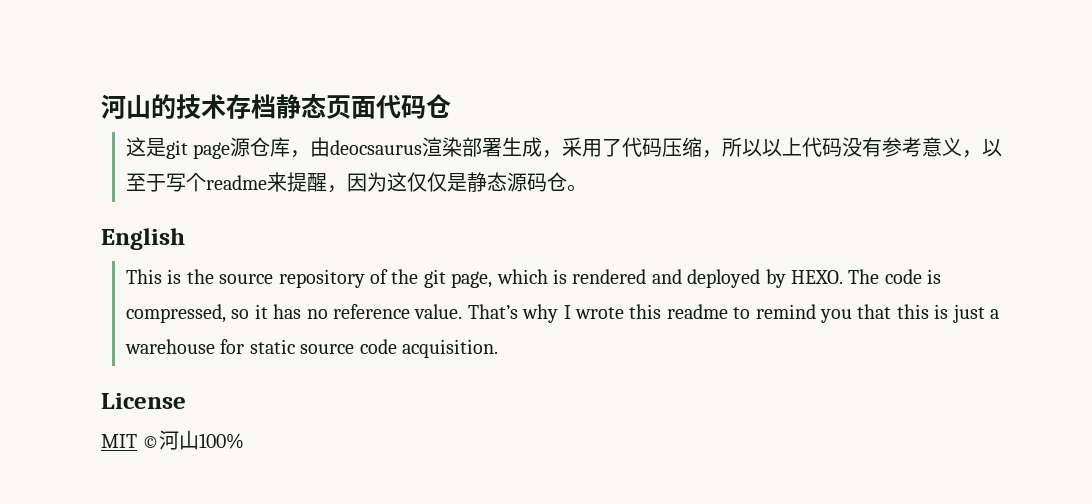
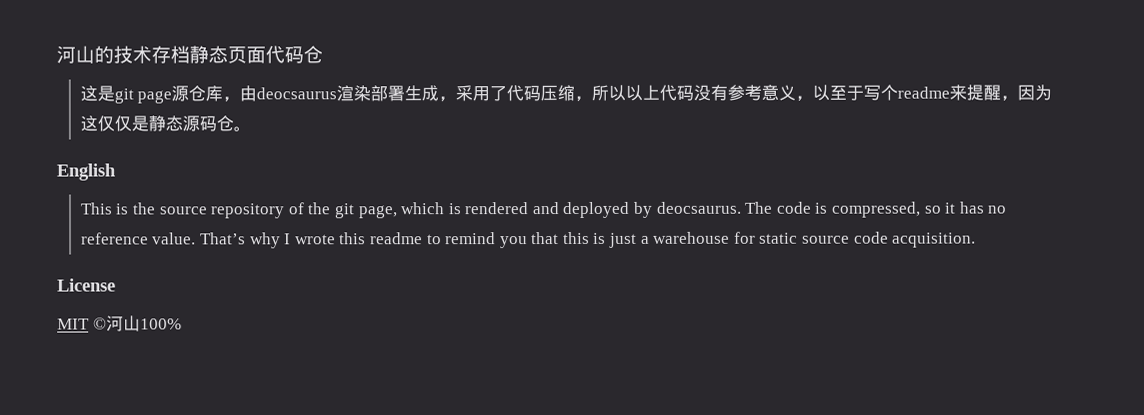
[790,270,843,284] HEXO. -> [655,201,742,214] deocsaurus.

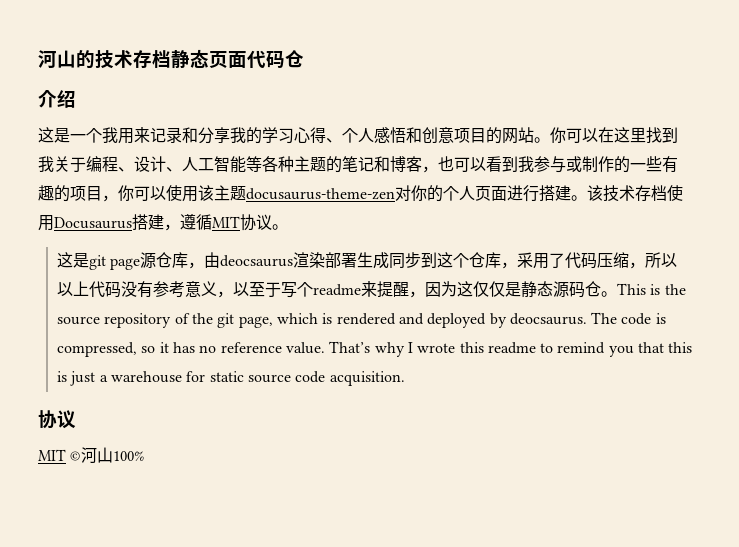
(323, 54) none -> [38,90,76,108] [38,127,678,144] [38,156,678,173] [38,185,683,202] [38,214,288,231] // 介绍 // 这是一个我用来记录和分享我的学习心得、个人感悟和创意项目的网站。你可以在这里找到我关于编程、设计、人工智能等各种主题的笔记和博客，也可以看到我参与或制作的一些有趣的项目，你可以使用该主题docusaurus-theme-zen对你的个人页面进行搭建。该技术存档使用Docusaurus搭建，遵循MIT协议。
(440, 93) none -> [389,252,502,269] 同步到这个仓库
[56,163,116,181] // English // -> (617, 294) none
[57,278,116,292] License -> [38,410,76,429] 协议

